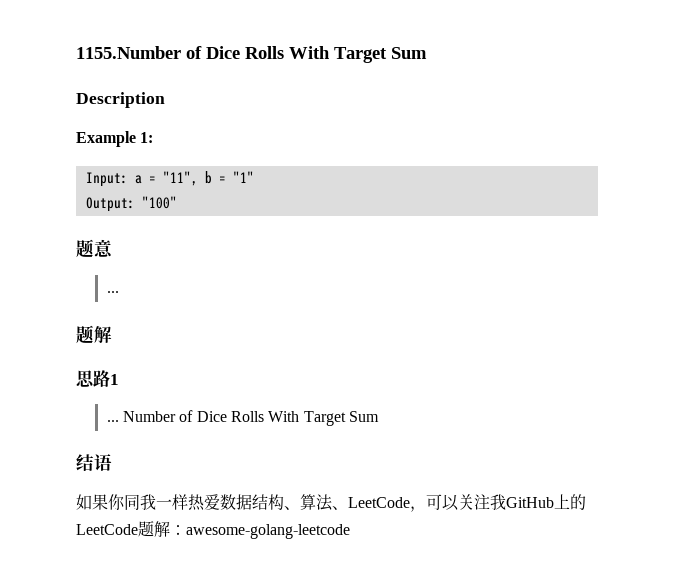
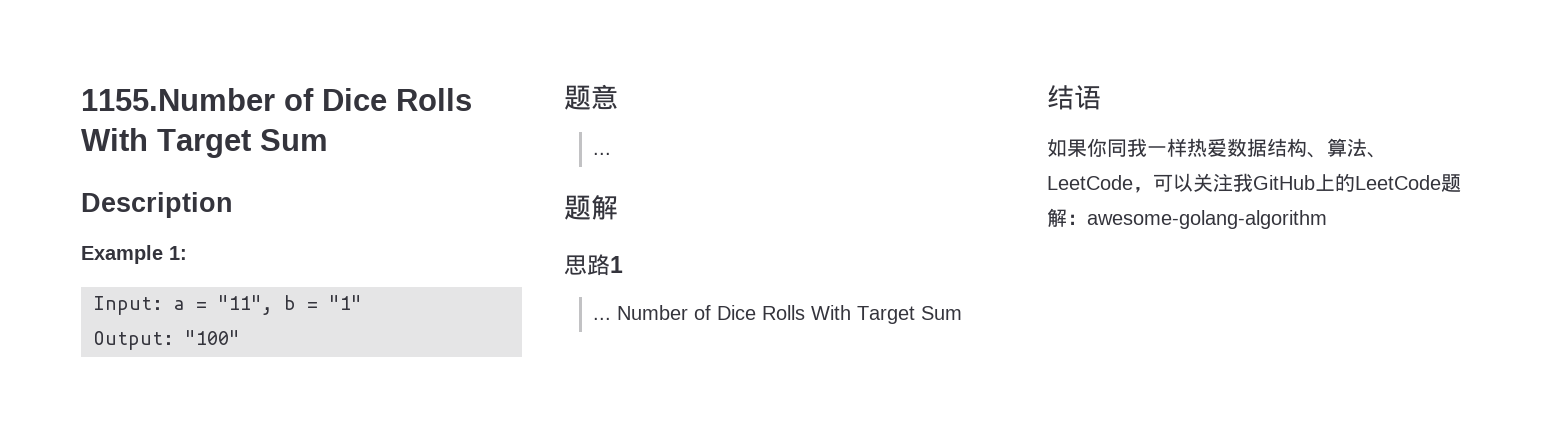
[186,524,350,539] awesome-golang-leetcode -> [1087,210,1327,229] awesome-golang-algorithm

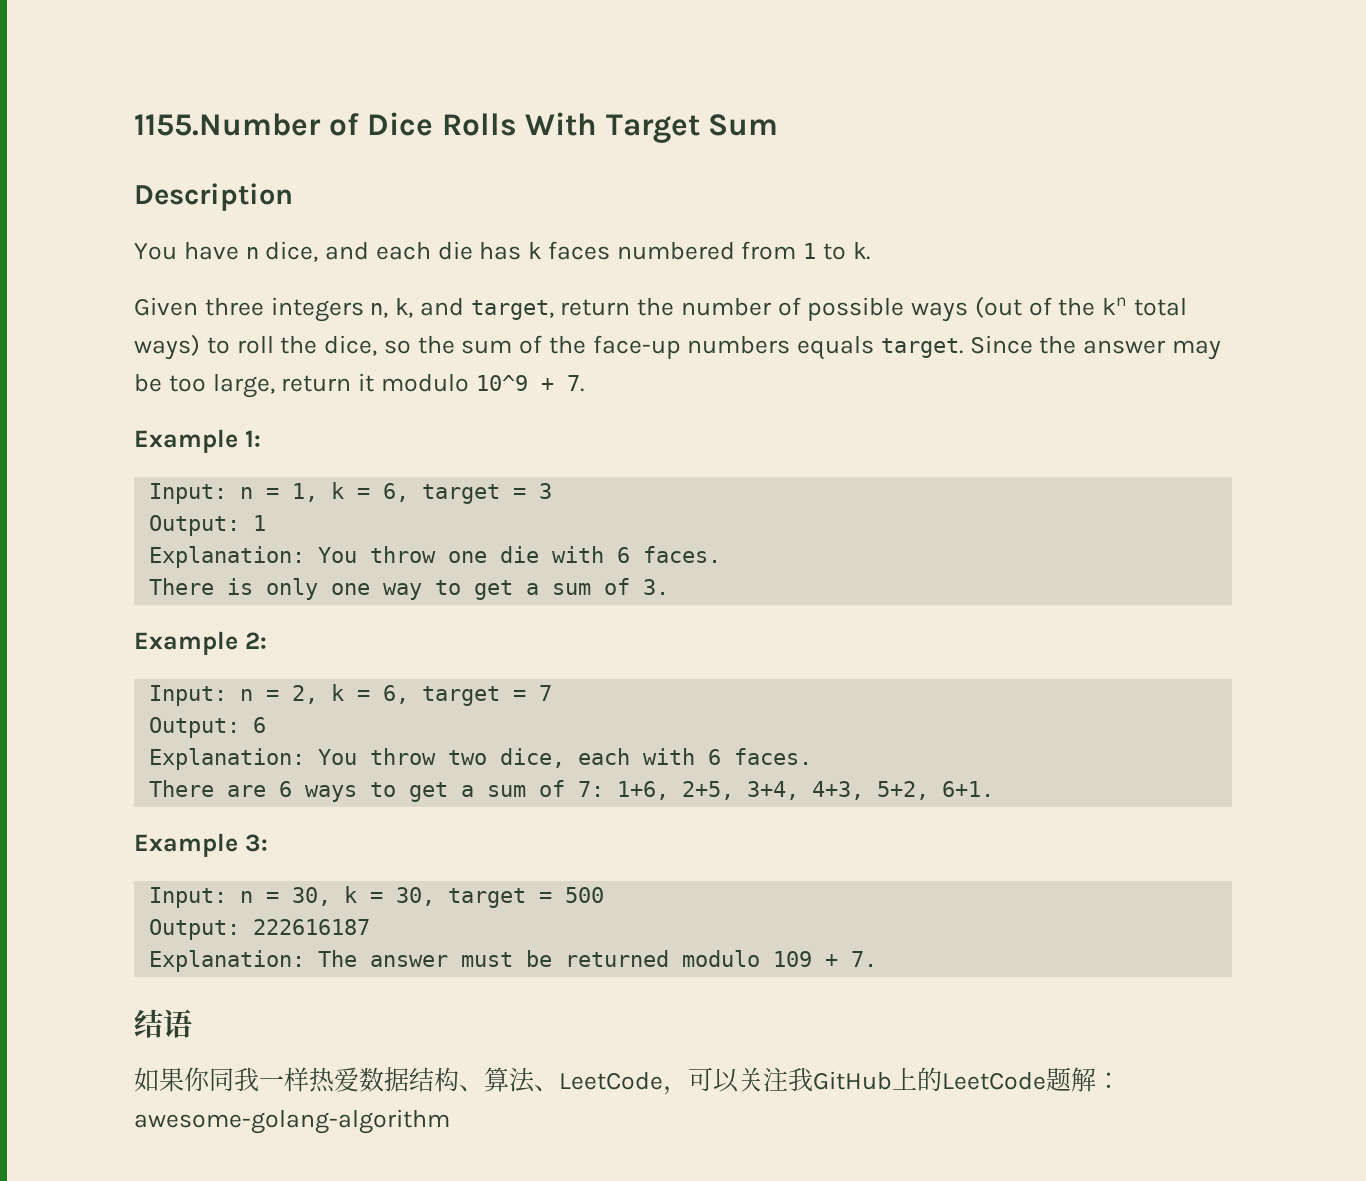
[81,245,187,264] [93,295,362,315] [93,330,240,350] [564,84,618,110] [592,152,611,155] [564,195,618,220] [564,254,623,276] [592,305,962,324] Example 1: // Input: a = "11", b = "1" // Output: "100" // 题意 // ... // 题解 // 思路1 // ... Number of Dice Rolls With Target Sum -> [134,241,870,262] [134,296,1187,322] [134,334,1221,360] [134,373,584,398] [134,429,261,453] [148,482,552,504] [148,515,266,536] [148,546,721,568] [148,578,669,600] [134,631,267,655] [148,684,552,706] [148,717,266,738] [148,748,812,770] [148,780,994,802] [134,833,268,857] [148,886,604,908] [148,919,370,940] [148,950,877,972] You have n dice, and each die has k faces numbered from 1 to k. // Given three integers n, k, and target, return the number of possible ways (out of the kn total ways) to roll the dice, so the sum of the face-up numbers equals target. Since the answer may be too large, return it modulo 10^9 + 7. // Example 1: // Input: n = 1, k = 6, target = 3 // Output: 1 // Explanation: You throw one die with 6 faces. // There is only one way to get a sum of 3. // Example 2: // Input: n = 2, k = 6, target = 7 // Output: 6 // Explanation: You throw two dice, each with 6 faces. // There are 6 ways to get a sum of 7: 1+6, 2+5, 3+4, 4+3, 5+2, 6+1. // Example 3: // Input: n = 30, k = 30, target = 500 // Output: 222616187 // Explanation: The answer must be returned modulo 109 + 7.

